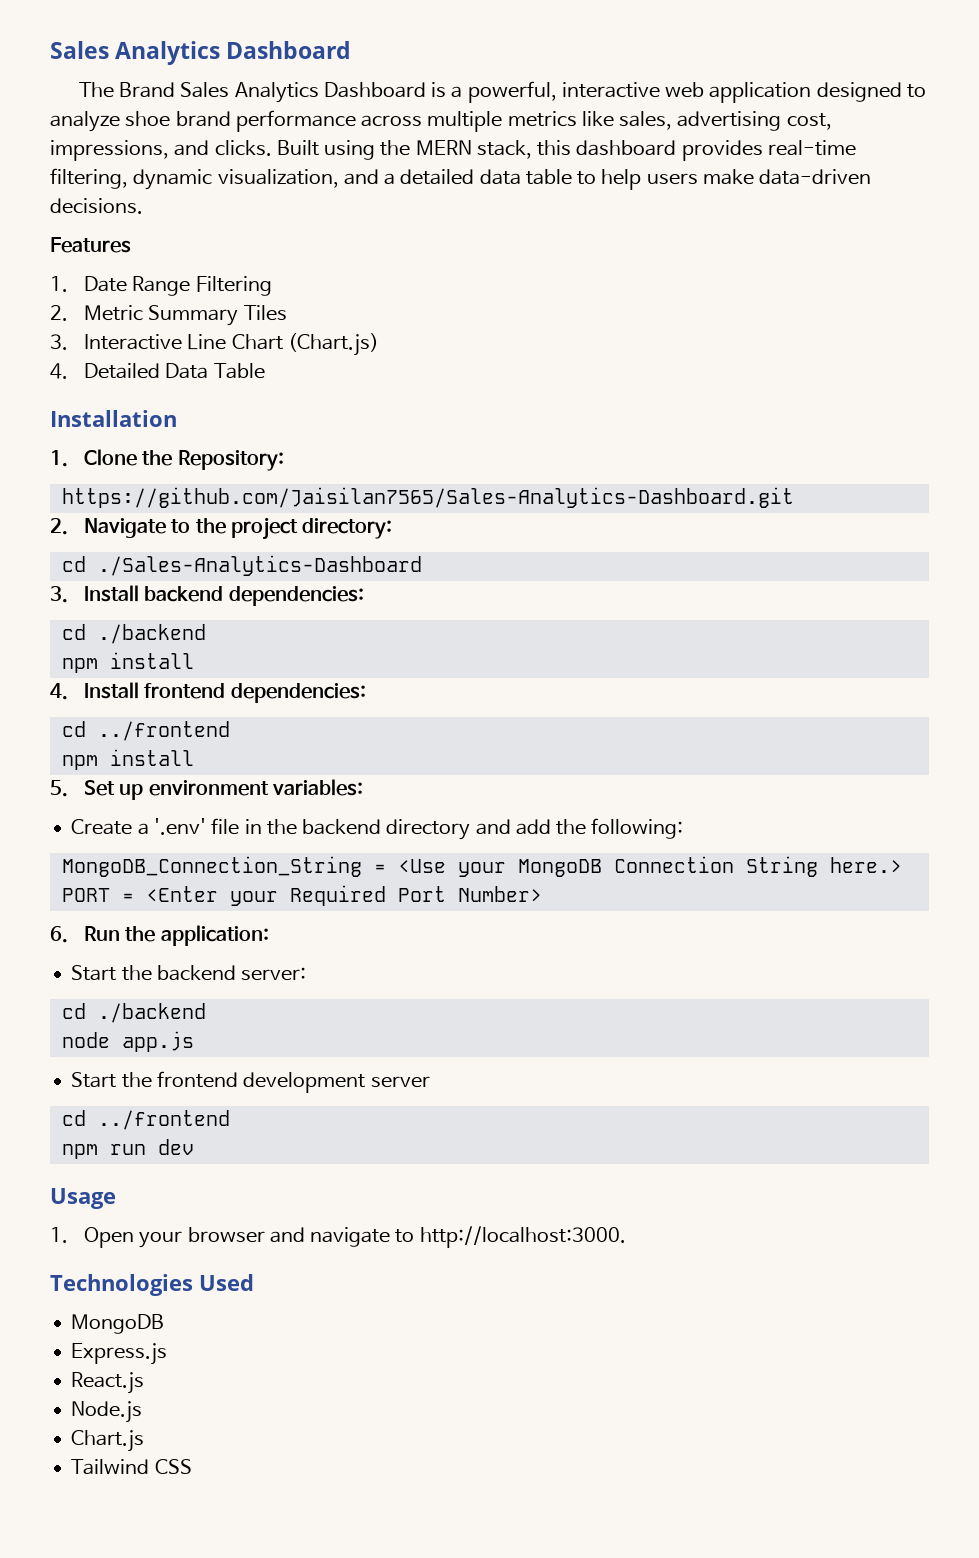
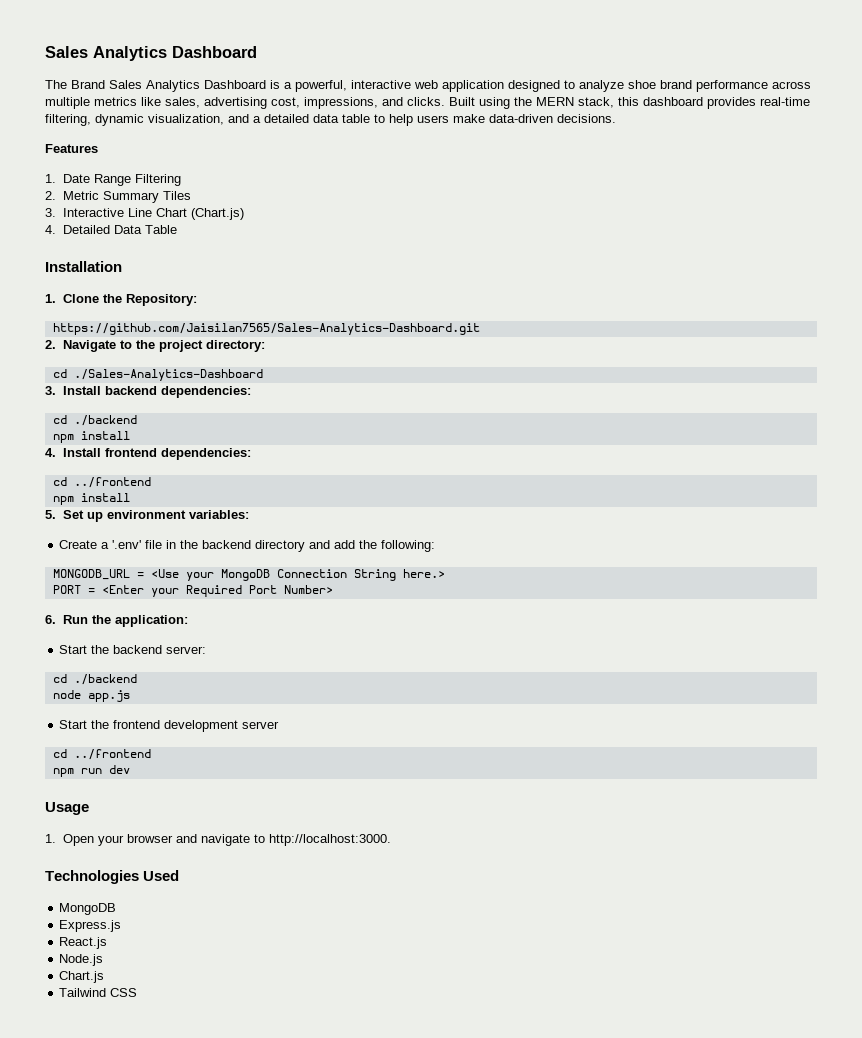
[61,856,362,877] MongoDB_Connection_String -> [52,569,130,580] MONGODB_URL

